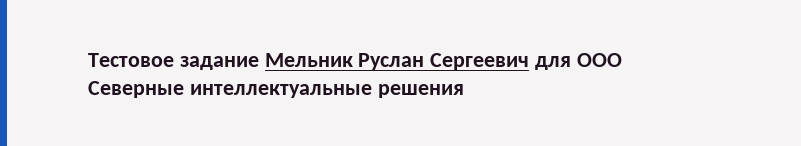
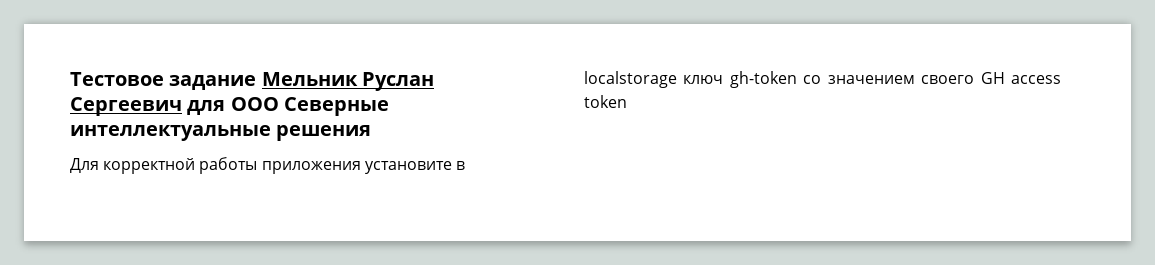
(464, 91) none -> [70,157,465,174] [584,71,1061,88] [584,95,627,108] // Для корректной работы приложения установите в localstorage ключ gh-token со значением своего GH access token

